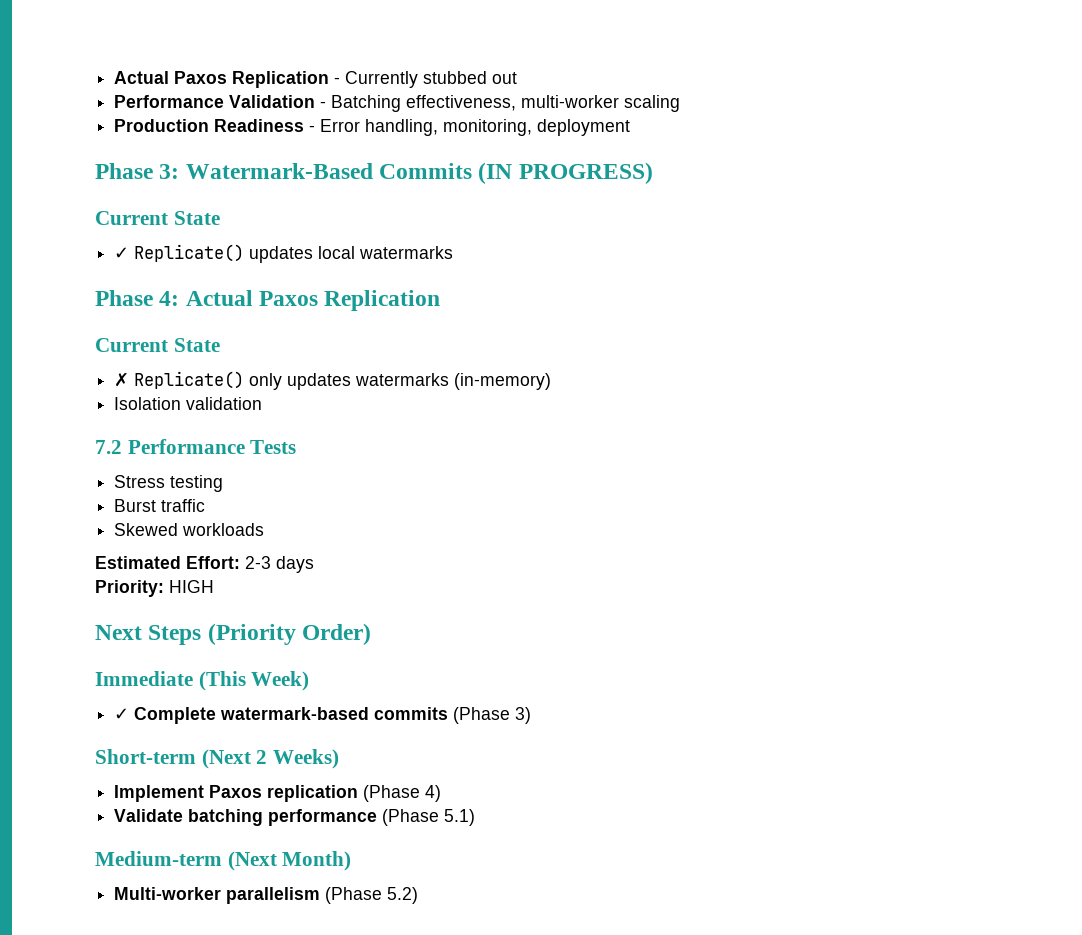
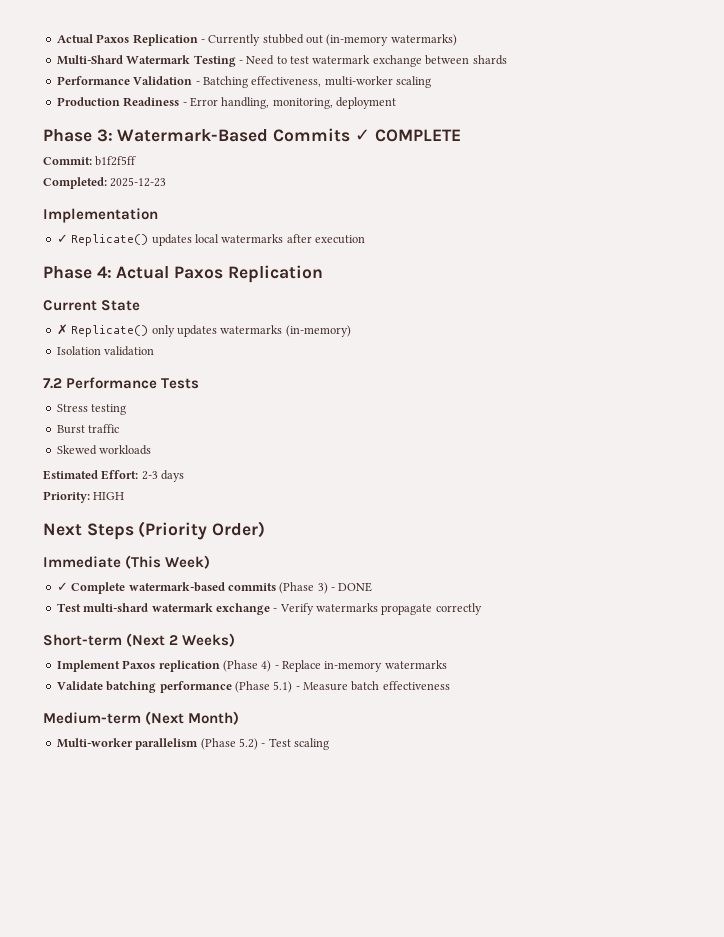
(518, 78) none -> [326,34,457,46] [56,55,507,67] (in-memory watermarks) // Multi-Shard Watermark Testing - Need to test watermark exchange between shards
[478,162,653,184] [95,211,220,225] (IN PROGRESS) // Current State -> [354,129,461,142] [43,156,137,166] [43,177,167,189] [43,208,158,223] ✓ COMPLETE // Commit: b1f2f5ff // Completed: 2025-12-23 // Implementation
(454, 252) none -> [286,234,365,244] after execution
(532, 715) none -> [331,582,373,592] [56,603,482,615] - DONE // Test multi-shard watermark exchange - Verify watermarks propagate correctly
(442, 793) none -> [274,660,447,672] - Replace in-memory watermarks
(476, 817) none -> [295,681,450,691] - Measure batch effectiveness
(419, 895) none -> [261,738,329,750] - Test scaling

